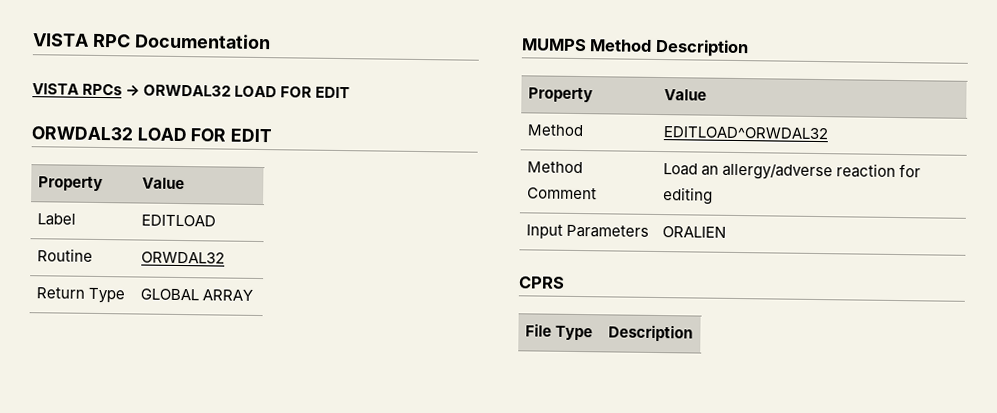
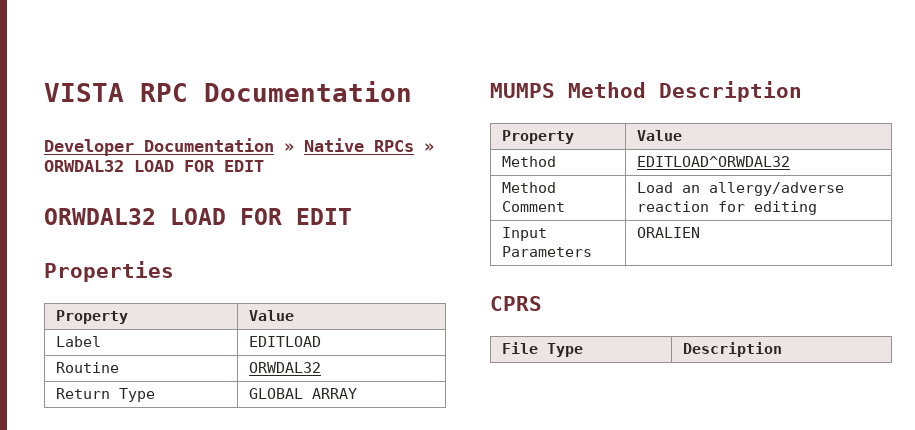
[32,83,141,97] VISTA RPCs → -> [44,138,434,156] Developer Documentation » Native RPCs »
(273, 135) none -> [44,261,174,282] // Properties

